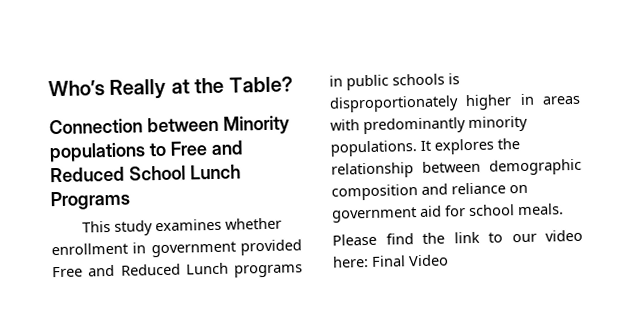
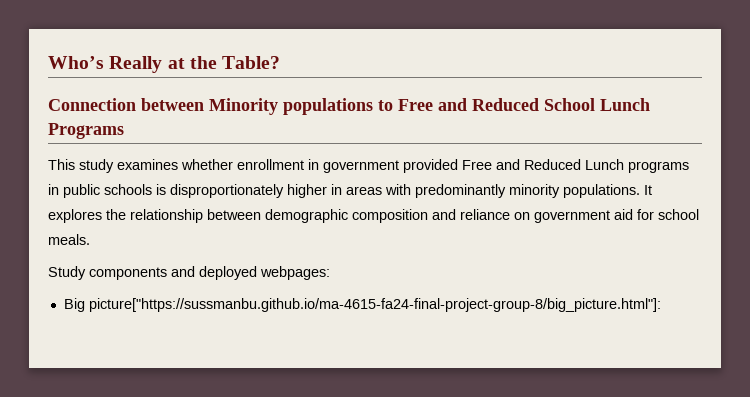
[332,229,583,246] [332,254,449,268] Please find the link to our video here: Final Video -> [48,266,330,280] [63,298,661,312] Study components and deployed webpages: // Big picture["https://sussmanbu.github.io/ma-4615-fa24-final-project-group-8/big_picture.html"]:

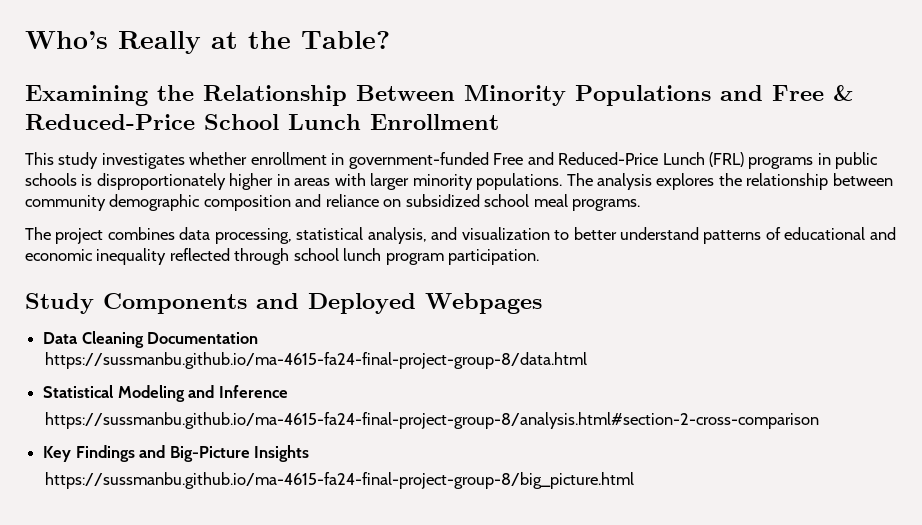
[48,98,539,115] Connection between Minority populations to Free and Reduced -> [25,85,854,106] [25,114,195,130] Examining the Relationship Between Minority Populations and Free & Reduced-Price
[48,123,124,139] Programs -> [370,114,499,130] Enrollment
[117,159,178,170] examines -> [101,153,185,169] investigates
[323,159,624,173] government provided Free and Reduced Lunch -> [348,152,745,169] government-funded Free and Reduced-Price Lunch (FRL)
[415,184,506,198] predominantly -> [370,173,410,190] larger
[644,185,652,195] It -> [566,173,653,190] The analysis
(261, 214) none -> [25,195,106,211] community
[534,209,699,223] [48,234,90,245] [48,266,330,280] [63,298,661,312] government aid for school meals. // Study components and deployed webpages: // Big picture["https://sussmanbu.github.io/ma-4615-fa24-final-project-group-8/big_picture.html"]: -> [405,194,641,211] [25,227,896,244] [25,248,540,265] [25,293,542,314] [43,331,259,348] [44,352,587,369] [43,385,288,402] [44,412,819,429] [43,445,309,462] [44,472,634,489] subsidized school meal programs. // The project combines data processing, statistical analysis, and visualization to better understand patterns of educational and economic inequality reflected through school lunch program participation. // Study Components and Deployed Webpages // Data Cleaning Documentation // https://sussmanbu.github.io/ma-4615-fa24-final-project-group-8/data.html // Statistical Modeling and Inference // https://sussmanbu.github.io/ma-4615-fa24-final-project-group-8/analysis.html#section-2-cross-comparison // Key Findings and Big-Picture Insights // https://sussmanbu.github.io/ma-4615-fa24-final-project-group-8/big_picture.html

